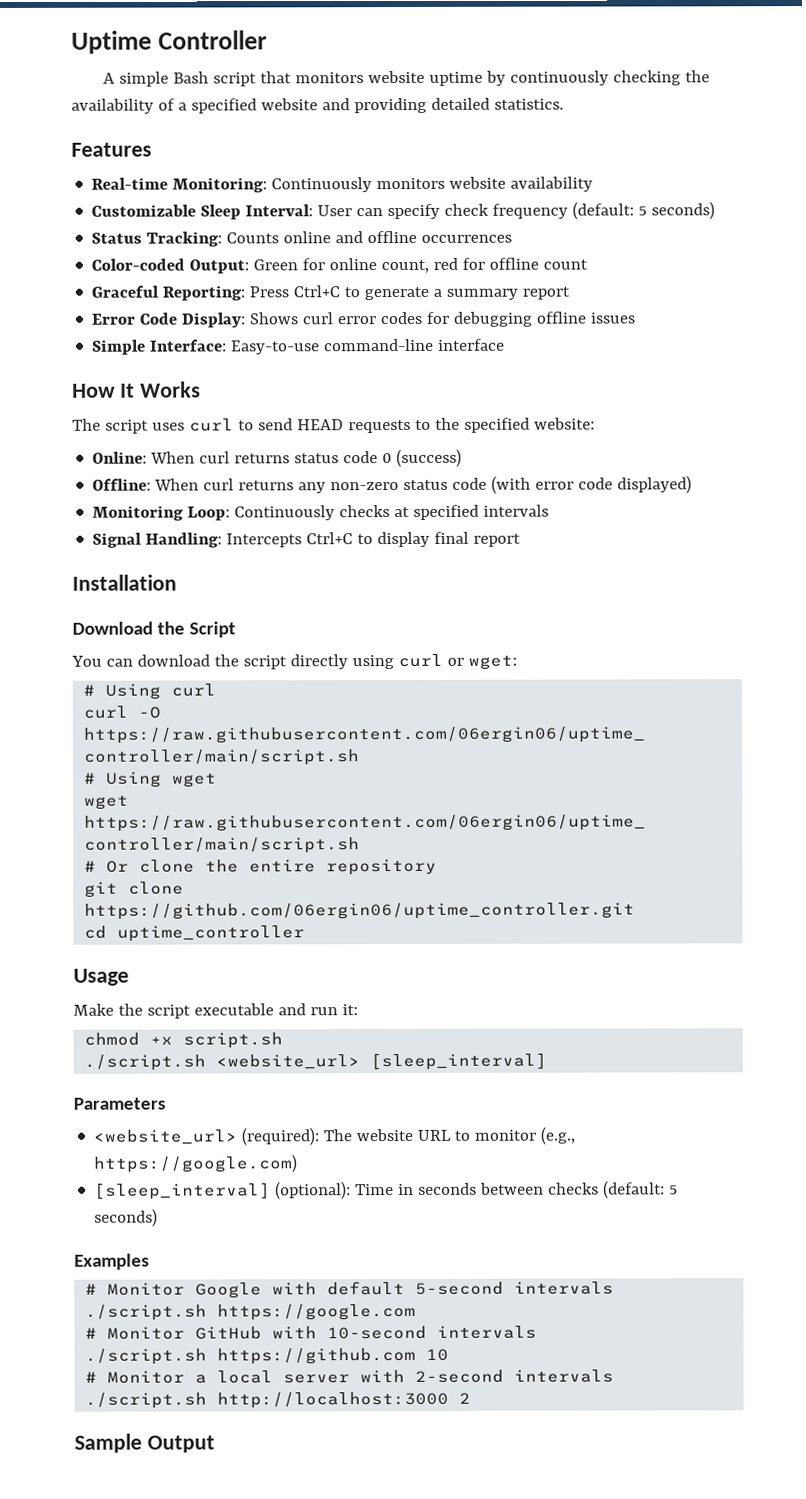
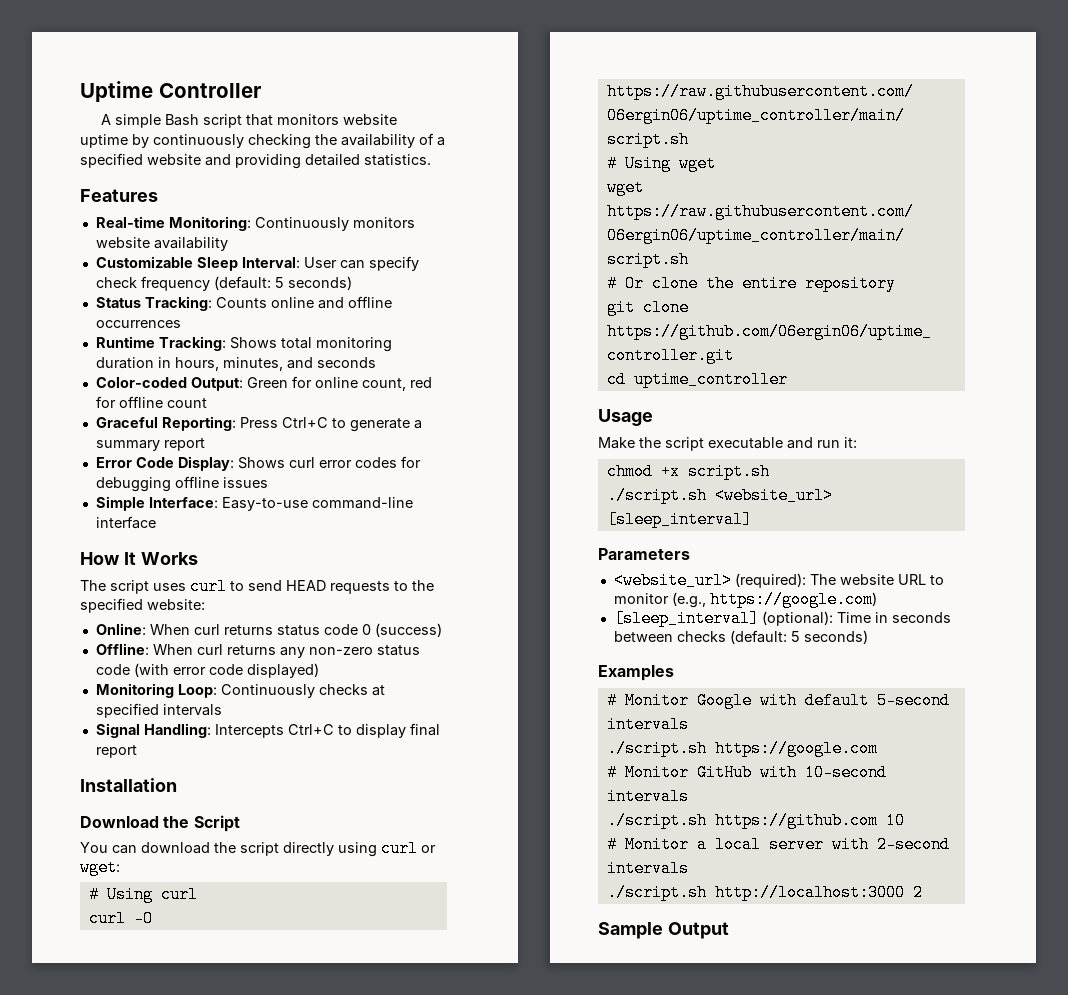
(513, 238) none -> [95,336,392,352] [95,357,376,371] // Runtime Tracking: Shows total monitoring duration in hours, minutes, and seconds

